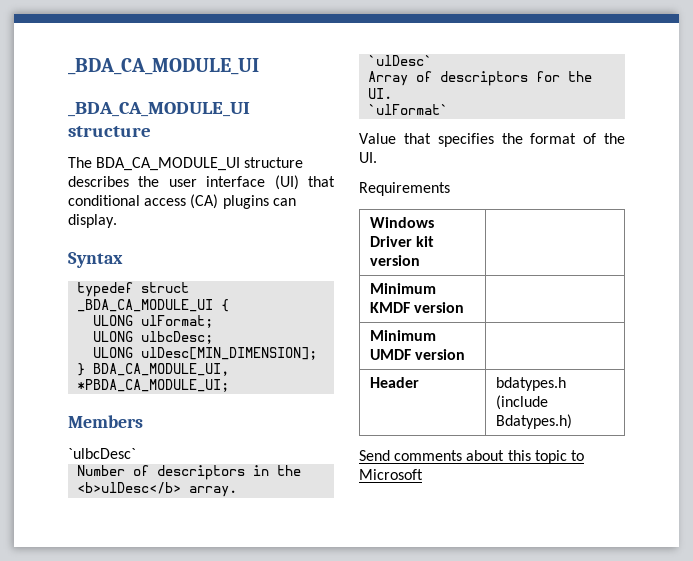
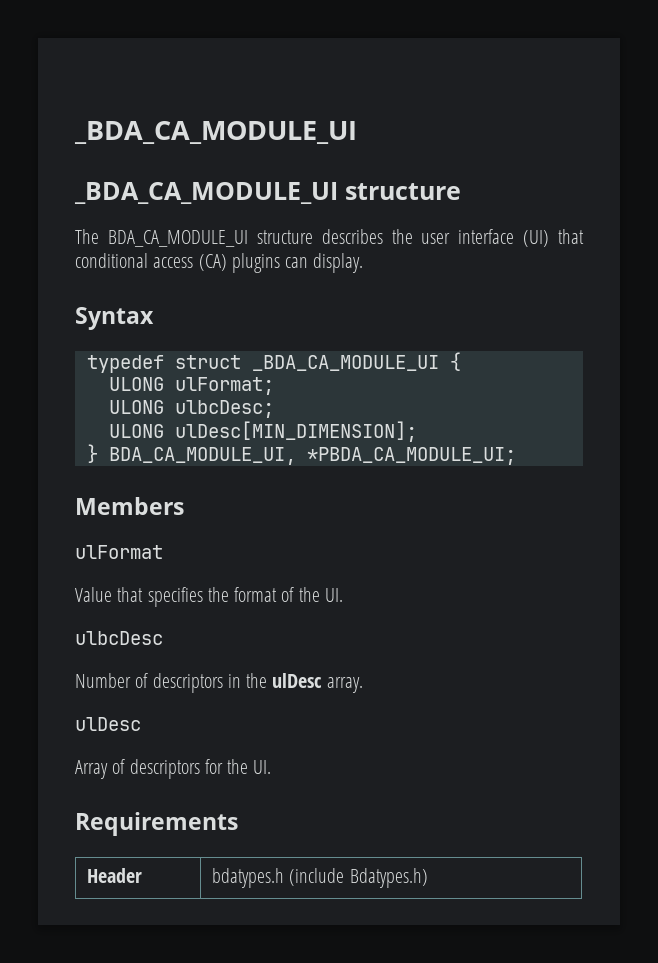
[68,448,136,459] [77,465,302,480] [77,482,238,497] [368,55,433,66] [368,71,593,86] [368,88,393,99] [368,104,449,115] `ulbcDesc` // Number of descriptors in the <b>ulDesc</b> array. // `ulDesc` // Array of descriptors for the UI. // `ulFormat` -> [75,545,163,559] ulFormat
[359,182,450,196] [370,217,435,228] [370,236,435,247] [370,255,421,266] [370,283,437,294] [370,302,465,313] [370,330,437,341] [370,349,466,360] [370,377,420,388] [496,377,567,391] [496,395,549,410] [496,414,573,429] [359,450,584,464] [359,469,423,480] Requirements // Windows Driver kit version | // Minimum KMDF version | // Minimum UMDF version | // Header | bdatypes.h (include Bdatypes.h) // Send comments about this topic to Microsoft -> [75,631,163,645] [75,673,363,693] [75,717,141,731] [75,759,272,779] [75,812,238,836] [87,868,143,883] [212,868,428,888] ulbcDesc // Number of descriptors in the ulDesc array. // ulDesc // Array of descriptors for the UI. // Requirements // Header | bdatypes.h (include Bdatypes.h)

